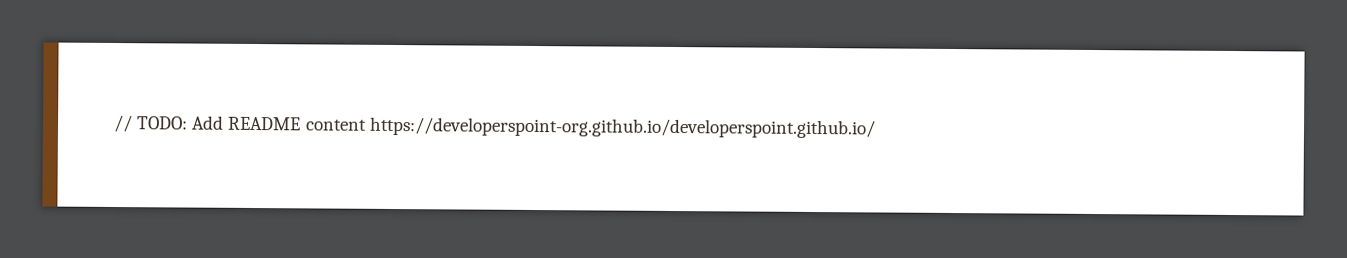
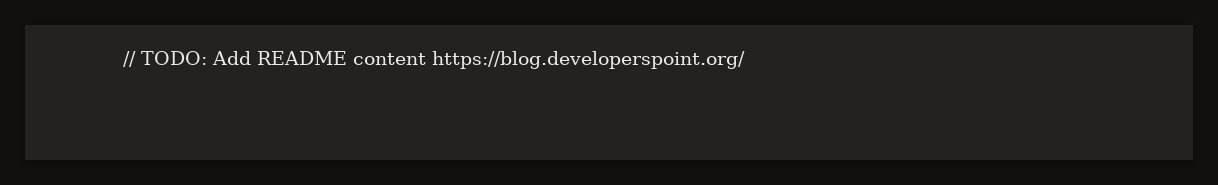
[368,116,876,139] https://developerspoint-org.github.io/developerspoint.github.io/ -> [432,51,745,69] https://blog.developerspoint.org/

